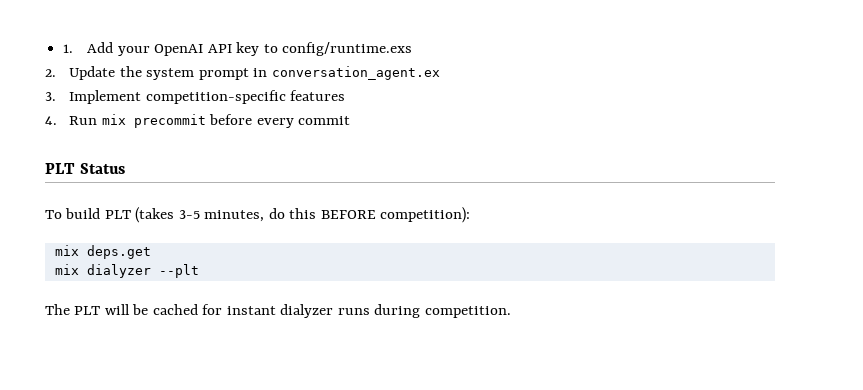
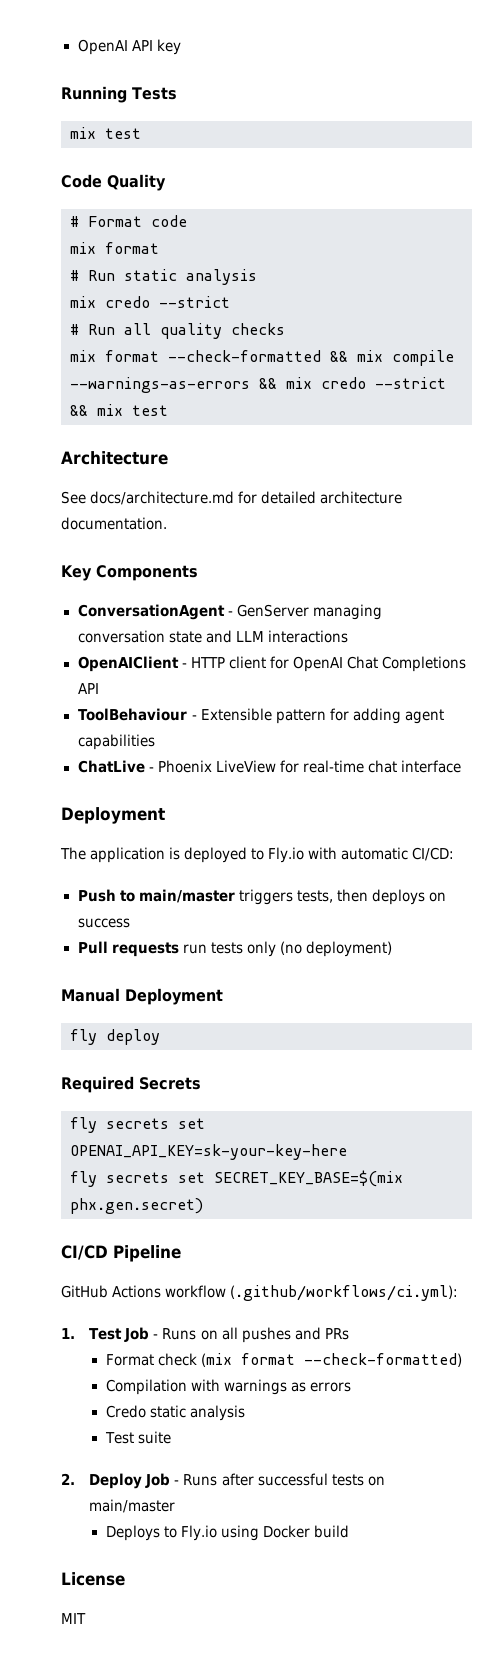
[63,42,150,56] 1. Add your -> (77, 47) none
[263,42,413,56] [45,66,440,80] [45,90,346,104] [45,114,351,128] [45,163,125,174] [45,207,471,223] [54,245,151,259] [54,264,199,278] [45,304,511,318] to config/runtime.exs // 2. Update the system prompt in conversation_agent.ex // 3. Implement competition-specific features // 4. Run mix precommit before every commit // PLT Status // To build PLT (takes 3-5 minutes, do this BEFORE competition): // mix deps.get // mix dialyzer --plt // The PLT will be cached for instant dialyzer runs during competition. -> [61,86,177,103] [70,127,141,139] [61,174,166,191] [70,215,187,227] [70,242,159,254] [70,269,257,285] [70,296,230,308] [70,323,285,339] [70,350,454,366] [70,377,446,393] [70,404,168,416] [61,451,168,465] [61,491,403,505] [61,517,167,530] [61,565,198,581] [77,604,382,620] [77,630,348,643] [77,656,466,672] [77,683,99,694] [77,708,444,724] [77,734,155,750] [77,760,461,773] [61,807,165,824] [60,847,455,863] [77,889,446,905] [77,918,130,928] [77,941,392,957] [61,988,223,1005] [70,1029,160,1045] [61,1076,201,1093] [70,1117,205,1133] [70,1144,347,1160] [70,1170,403,1187] [70,1198,203,1214] [61,1245,181,1262] [61,1285,459,1301] [61,1327,349,1343] [105,1353,462,1367] [105,1379,352,1395] [105,1405,245,1421] [104,1431,171,1444] [61,1473,385,1489] [89,1499,176,1513] [105,1525,350,1541] [61,1572,125,1586] [61,1613,86,1624] // Running Tests // mix test // Code Quality // # Format code // mix format // # Run static analysis // mix credo --strict // # Run all quality checks // mix format --check-formatted && mix compile --warnings-as-errors && mix credo --strict && mix test // Architecture // See docs/architecture.md for detailed architecture documentation. // Key Components // ConversationAgent - GenServer managing conversation state and LLM interactions // OpenAIClient - HTTP client for OpenAI Chat Completions API // ToolBehaviour - Extensible pattern for adding agent capabilities // ChatLive - Phoenix LiveView for real-time chat interface // Deployment // The application is deployed to Fly.io with automatic CI/CD: // Push to main/master triggers tests, then deploys on success // Pull requests run tests only (no deployment) // Manual Deployment // fly deploy // Required Secrets // fly secrets set OPENAI_API_KEY=sk-your-key-here // fly secrets set SECRET_KEY_BASE=$(mix phx.gen.secret) // CI/CD Pipeline // GitHub Actions workflow (.github/workflows/ci.yml): // 1. Test Job - Runs on all pushes and PRs // Format check (mix format --check-formatted) // Compilation with warnings as errors // Credo static analysis // Test suite // 2. Deploy Job - Runs after successful tests on main/master // Deploys to Fly.io using Docker build // License // MIT

